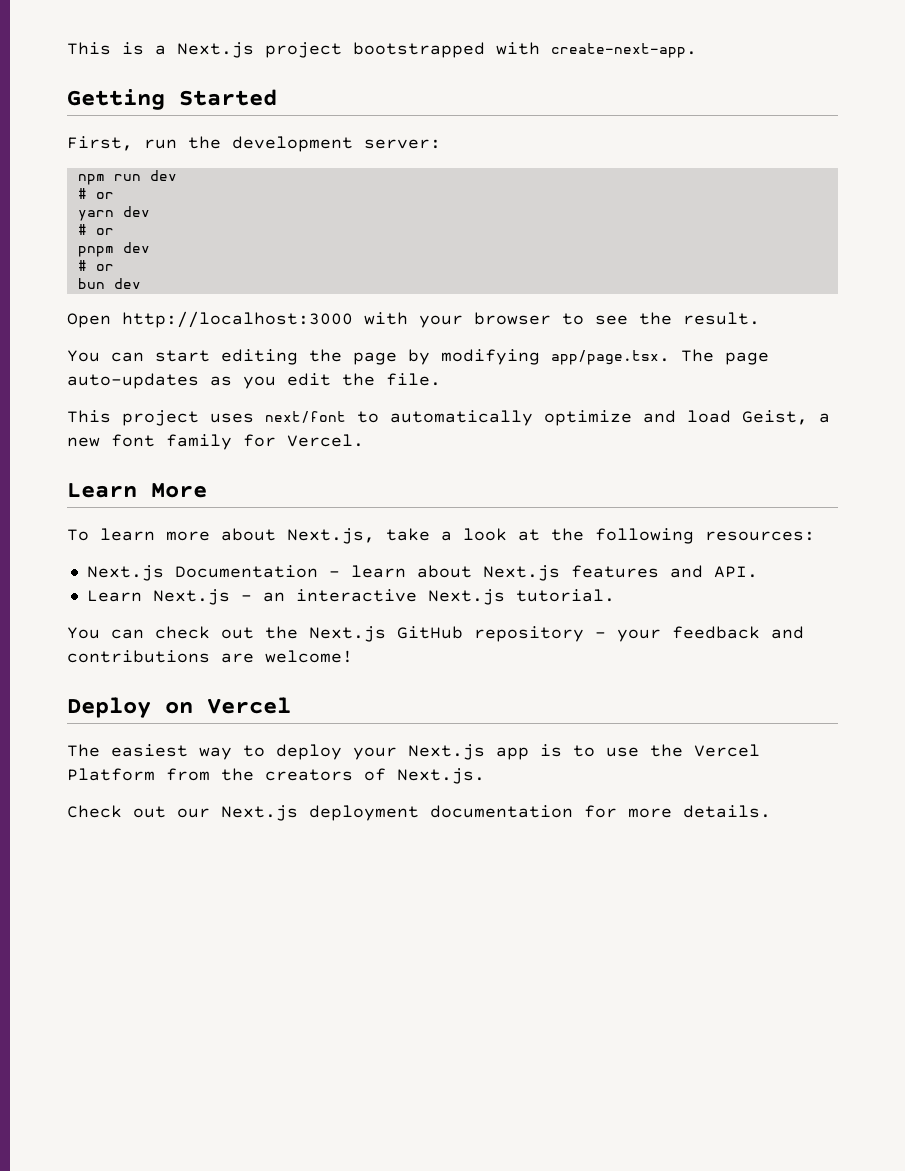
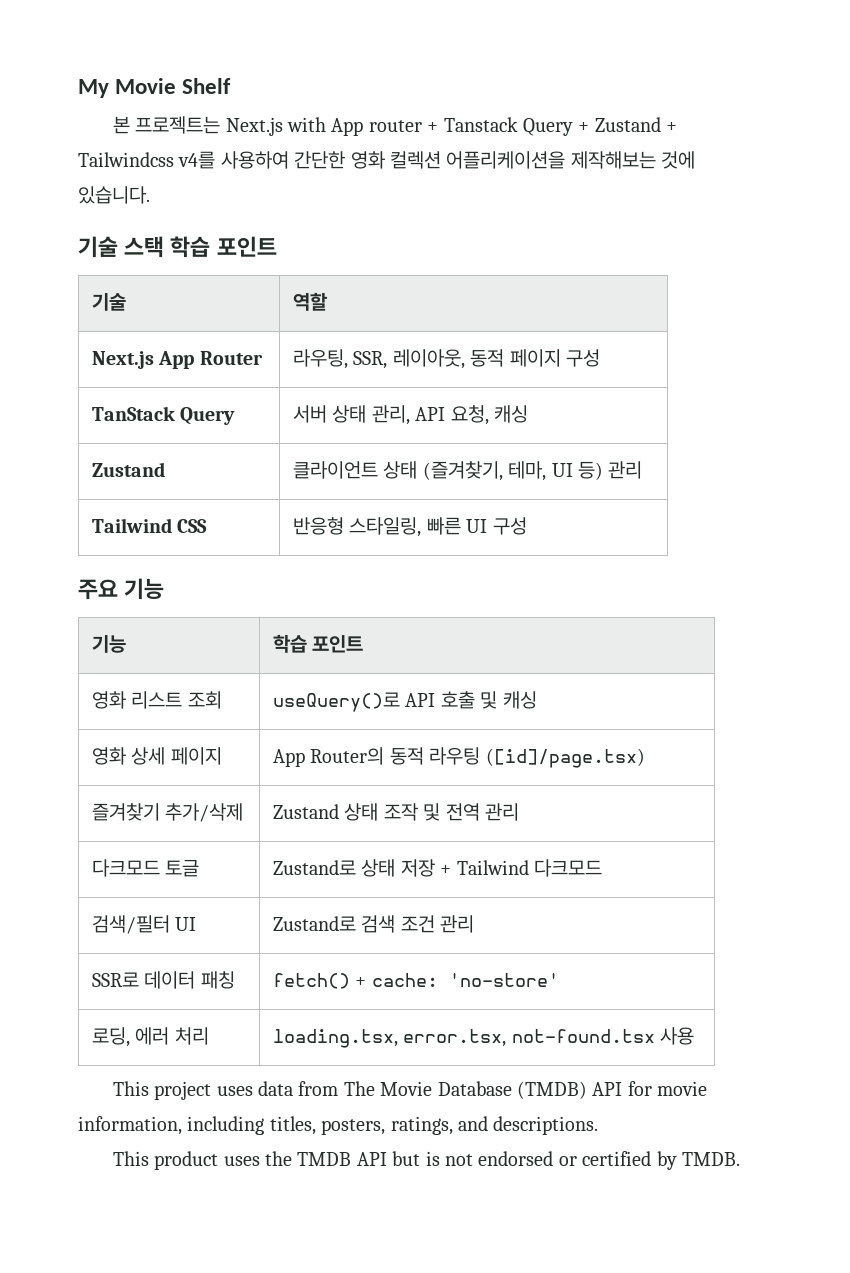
[67,42,697,58] [67,89,277,110] [67,136,441,152] [77,170,177,185] [77,188,114,199] [77,206,150,221] [77,224,114,235] [77,242,150,257] [77,260,114,271] [77,278,141,289] [67,311,760,328] [67,349,769,365] [67,373,441,389] [67,410,830,426] [67,434,364,450] [67,483,207,498] [67,528,815,544] [86,565,758,581] [86,589,615,605] [67,626,804,642] [67,650,353,663] [67,697,291,718] [67,744,760,760] [67,768,485,784] [67,805,771,821] This is a Next.js project bootstrapped with create-next-app. // Getting Started // First, run the development server: // npm run dev // # or // yarn dev // # or // pnpm dev // # or // bun dev // Open http://localhost:3000 with your browser to see the result. // You can start editing the page by modifying app/page.tsx. The page auto-updates as you edit the file. // This project uses next/font to automatically optimize and load Geist, a new font family for Vercel. // Learn More // To learn more about Next.js, take a look at the following resources: // Next.js Documentation - learn about Next.js features and API. // Learn Next.js - an interactive Next.js tutorial. // You can check out the Next.js GitHub repository - your feedback and contributions are welcome! // Deploy on Vercel // The easiest way to deploy your Next.js app is to use the Vercel Platform from the creators of Next.js. // Check out our Next.js deployment documentation for more details. -> [78,78,232,98] [112,116,678,136] [78,151,696,169] [78,186,150,204] [78,236,277,258] [91,293,126,311] [292,292,328,311] [91,351,263,369] [292,349,600,369] [91,406,236,425] [292,405,528,425] [91,462,165,477] [292,461,643,481] [91,518,208,533] [292,517,527,537] [78,578,165,600] [91,635,126,653] [272,634,364,653] [91,691,222,709] [272,691,537,712] [91,747,222,765] [272,747,645,768] [91,803,244,822] [272,803,519,821] [91,859,200,877] [272,859,602,877] [91,915,197,934] [272,915,475,933] [91,971,235,989] [272,973,559,989] [91,1027,209,1047] [272,1027,695,1048] [112,1081,708,1100] [78,1116,599,1135] [112,1151,740,1170] My Movie Shelf // 본 프로젝트는 Next.js with App router + Tanstack Query + Zustand + Tailwindcss v4를 사용하여 간단한 영화 컬렉션 어플리케이션을 제작해보는 것에 있습니다. // 기술 스택 학습 포인트 // 기술 | 역할 // Next.js App Router | 라우팅, SSR, 레이아웃, 동적 페이지 구성 // TanStack Query | 서버 상태 관리, API 요청, 캐싱 // Zustand | 클라이언트 상태 (즐겨찾기, 테마, UI 등) 관리 // Tailwind CSS | 반응형 스타일링, 빠른 UI 구성 // 주요 기능 // 기능 | 학습 포인트 // 영화 리스트 조회 | useQuery()로 API 호출 및 캐싱 // 영화 상세 페이지 | App Router의 동적 라우팅 ([id]/page.tsx) // 즐겨찾기 추가/삭제 | Zustand 상태 조작 및 전역 관리 // 다크모드 토글 | Zustand로 상태 저장 + Tailwind 다크모드 // 검색/필터 UI | Zustand로 검색 조건 관리 // SSR로 데이터 패칭 | fetch() + cache: 'no-store' // 로딩, 에러 처리 | loading.tsx, error.tsx, not-found.tsx 사용 // This project uses data from The Movie Database (TMDB) API for movie information, including titles, posters, ratings, and descriptions. // This product uses the TMDB API but is not endorsed or certified by TMDB.

